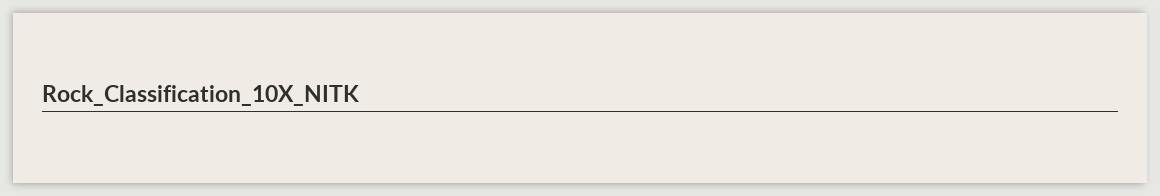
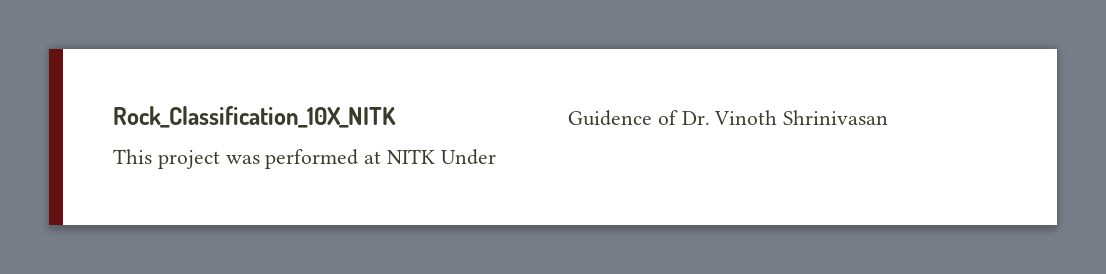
(359, 95) none -> [113,149,496,169] [568,110,889,126] // This project was performed at NITK Under Guidence of Dr. Vinoth Shrinivasan

